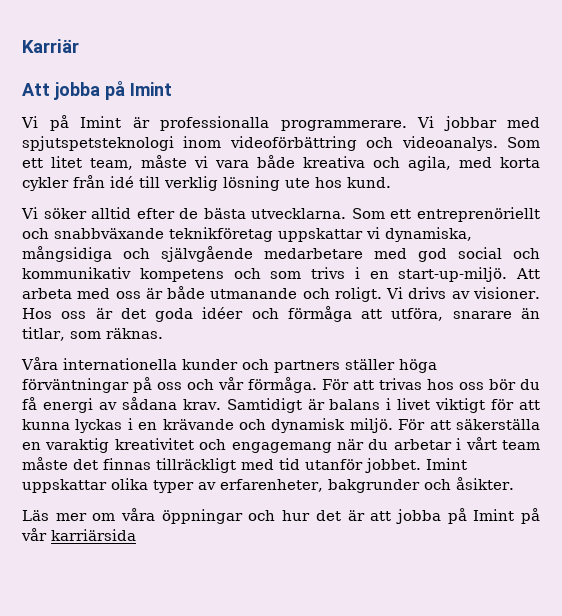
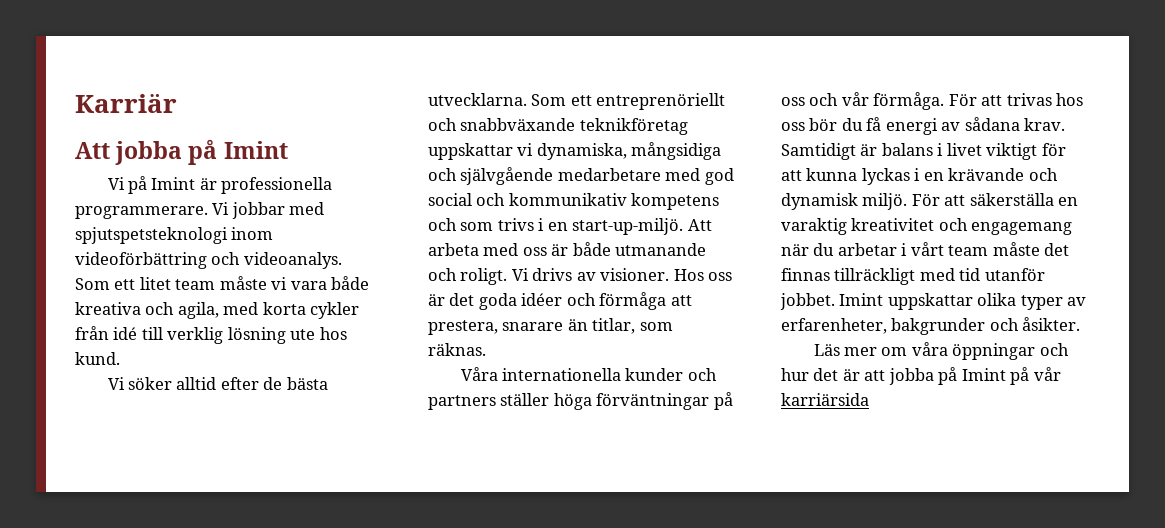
[160,116,269,131] professionalla -> [221,177,333,194] professionella
[90,158,133,170] team, -> [175,279,216,290] team
[391,308,444,321] utföra, -> [428,320,498,335] prestera,

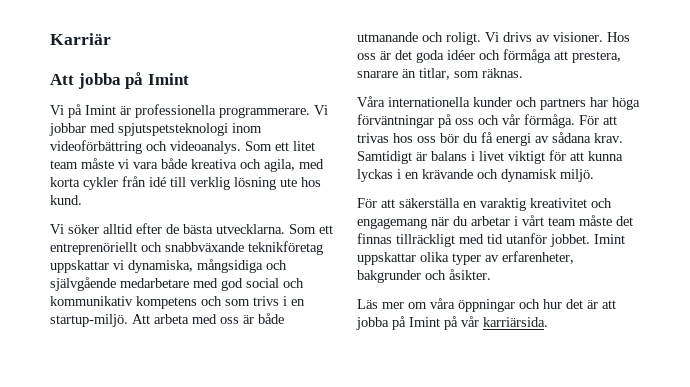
[572,218,684,235] start-up-miljö. -> [50,314,128,327] startup-miljö.
[500,393,550,406] ställer -> [590,97,608,107] har
(908, 201) none -> (594, 175) //
[781,393,869,406] karriärsida -> [483,317,548,327] karriärsida.

